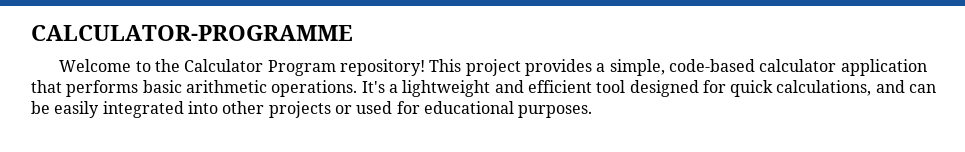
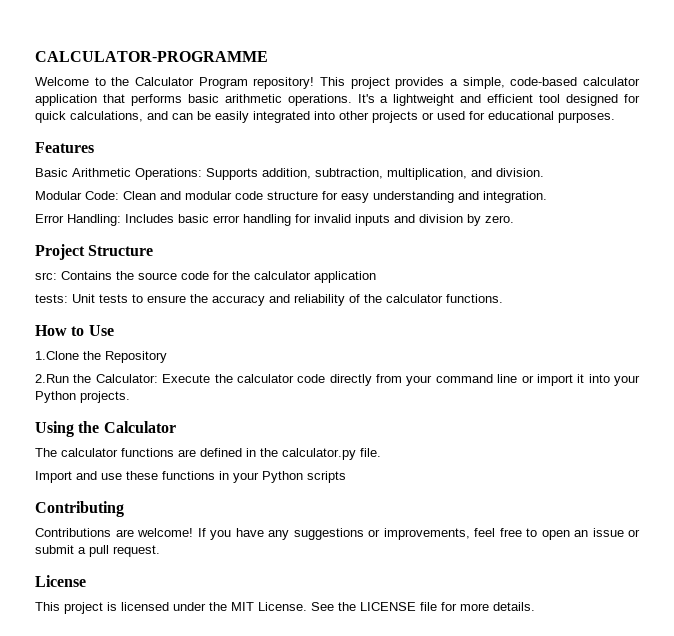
(593, 111) none -> [35,142,94,153] [35,168,544,180] [35,191,547,203] [35,214,514,226] [35,244,154,260] [35,271,376,283] [35,294,503,306] [35,325,114,336] [35,351,167,363] [35,374,640,386] [35,391,130,403] [35,421,176,437] [35,448,381,460] [35,471,346,483] [35,501,124,517] [35,528,640,540] [35,545,160,557] [35,575,86,587] [35,602,535,614] // Features // Basic Arithmetic Operations: Supports addition, subtraction, multiplication, and division. // Modular Code: Clean and modular code structure for easy understanding and integration. // Error Handling: Includes basic error handling for invalid inputs and division by zero. // Project Structure // src: Contains the source code for the calculator application // tests: Unit tests to ensure the accuracy and reliability of the calculator functions. // How to Use // 1.Clone the Repository // 2.Run the Calculator: Execute the calculator code directly from your command line or import it into your Python projects. // Using the Calculator // The calculator functions are defined in the calculator.py file. // Import and use these functions in your Python scripts // Contributing // Contributions are welcome! If you have any suggestions or improvements, feel free to open an issue or submit a pull request. // License // This project is licensed under the MIT License. See the LICENSE file for more details.

